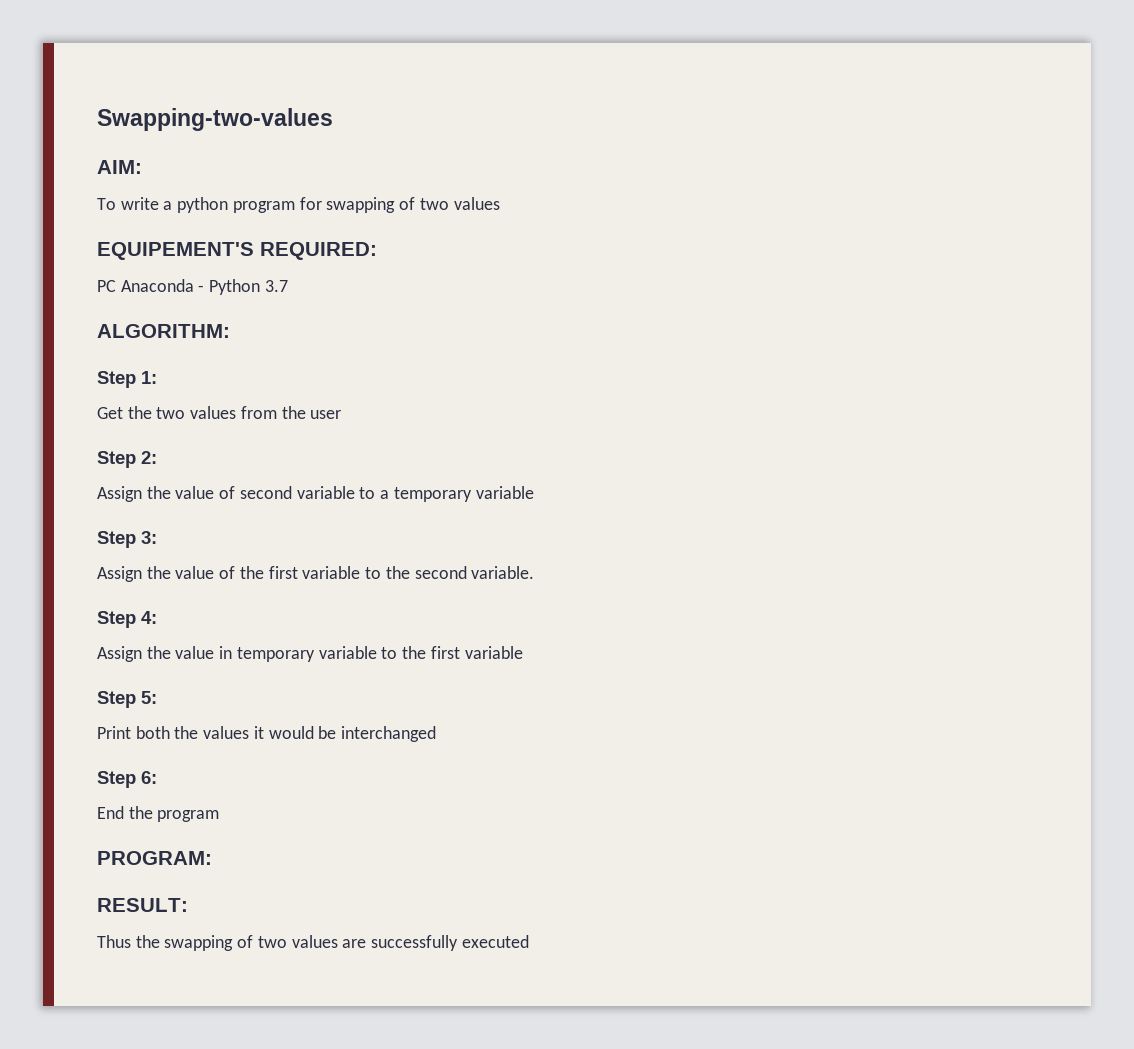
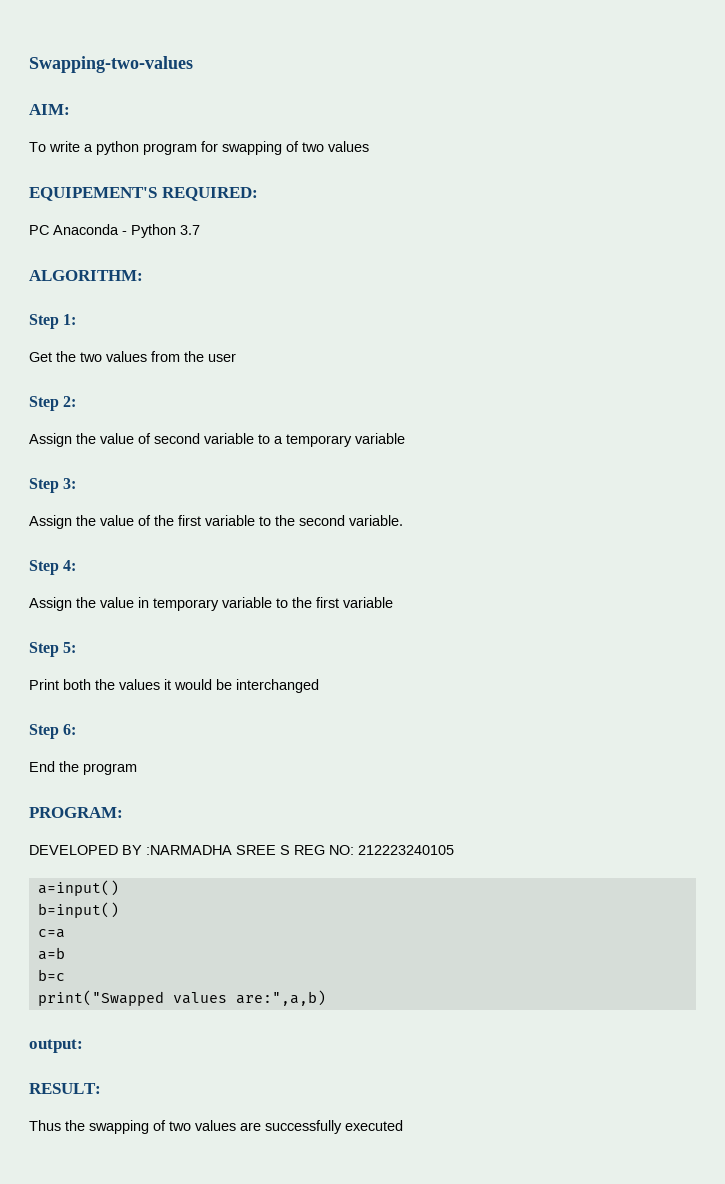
(212, 858) none -> [29,845,454,855] [37,880,119,896] [37,902,119,918] [37,929,65,938] [37,947,65,960] [37,969,65,981] [37,990,326,1006] [29,1039,83,1053] // DEVELOPED BY :NARMADHA SREE S REG NO: 212223240105 // a=input() // b=input() // c=a // a=b // b=c // print("Swapped values are:",a,b) // output:

